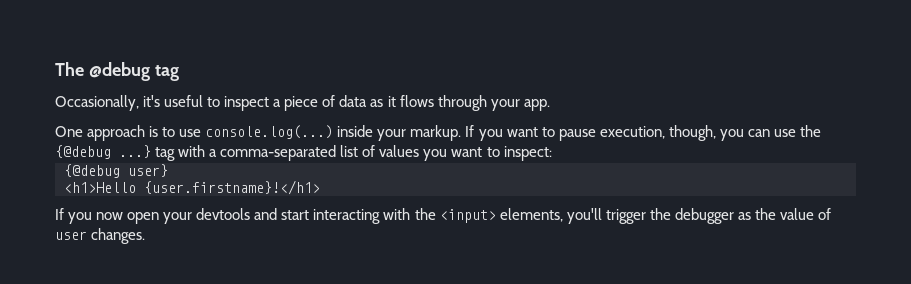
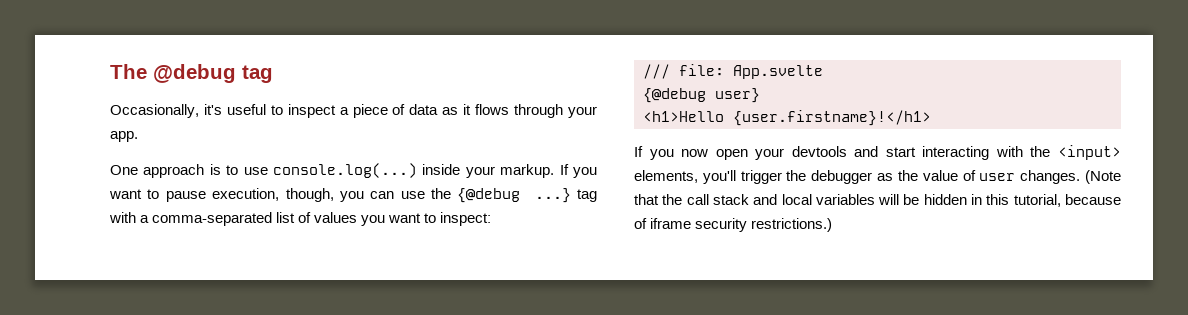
(552, 153) none -> [643,64,823,79] // /// file: App.svelte
(146, 236) none -> [1085,170,1121,184] [634,194,1121,207] [634,218,833,232] (Note that the call stack and local variables will be hidden in this tutorial, because of iframe security restrictions.)

